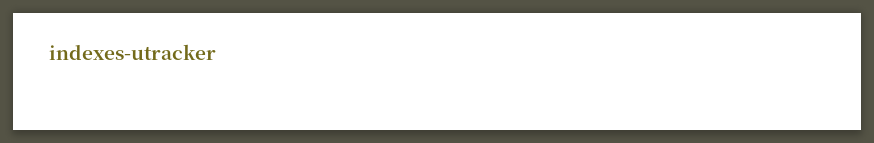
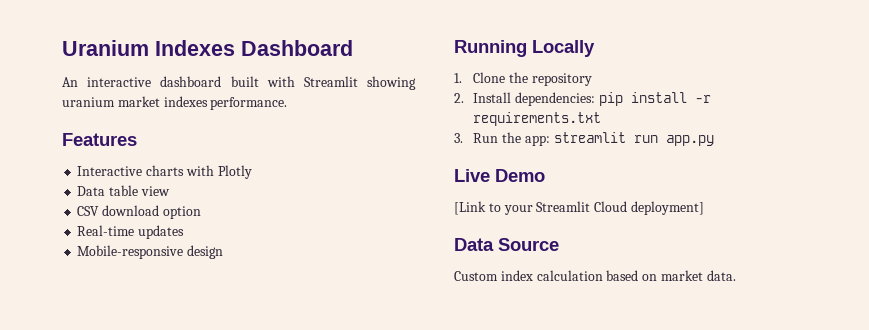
[49,44,216,60] indexes-utracker -> [62,40,353,56] [62,76,416,90] [62,96,288,110] [62,133,137,146] [77,165,252,179] [77,185,170,196] [77,205,201,219] [77,225,185,239] [77,245,224,259] [454,40,595,57] [454,72,592,86] [454,92,711,106] [473,112,602,126] [454,132,714,146] [454,169,545,182] [454,201,704,215] [454,238,559,251] [454,270,736,281] Uranium Indexes Dashboard // An interactive dashboard built with Streamlit showing uranium market indexes performance. // Features // Interactive charts with Plotly // Data table view // CSV download option // Real-time updates // Mobile-responsive design // Running Locally // 1. Clone the repository // 2. Install dependencies: pip install -r requirements.txt // 3. Run the app: streamlit run app.py // Live Demo // [Link to your Streamlit Cloud deployment] // Data Source // Custom index calculation based on market data.

